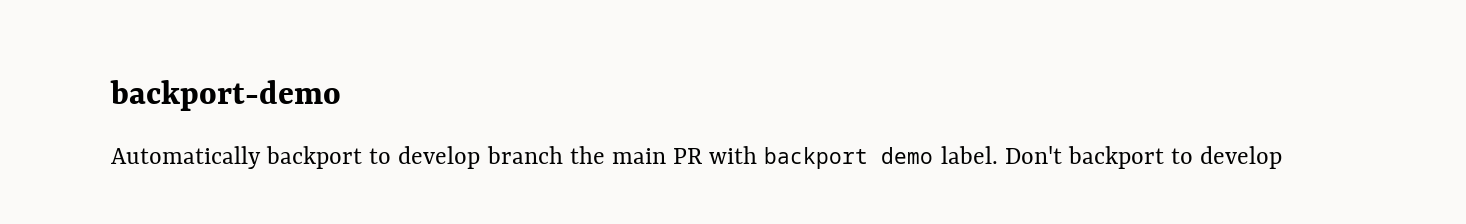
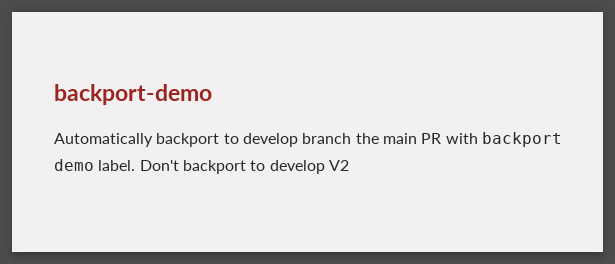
(1283, 157) none -> [328,160,349,171] V2

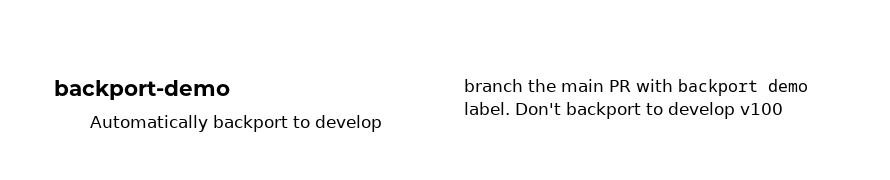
[328,160,349,171] V2 -> [740,103,783,115] v100

